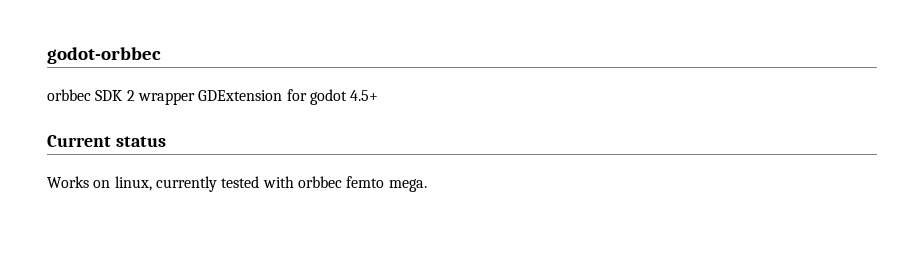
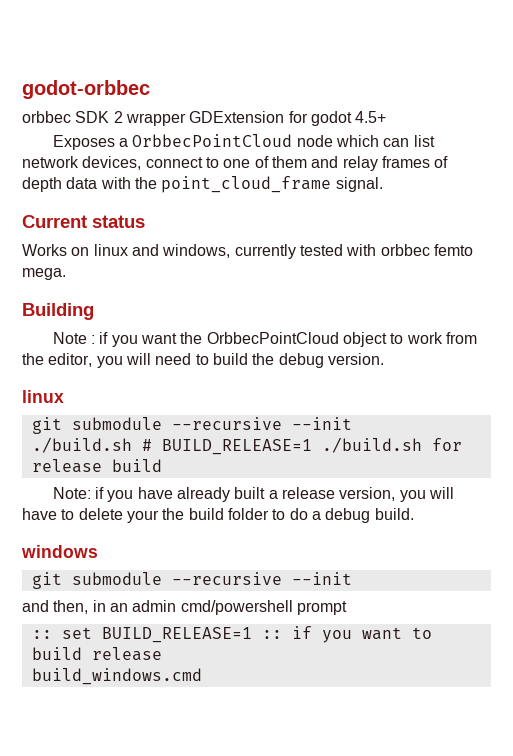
(379, 95) none -> [52,134,435,150] [22,156,449,171] [22,176,383,193] // Exposes a OrbbecPointCloud node which can list network devices, connect to one of them and relay frames of depth data with the point_cloud_frame signal.
[114,176,152,191] linux, -> [93,244,231,258] linux and windows,
(427, 185) none -> [22,303,94,320] [52,332,478,347] [22,353,384,368] [22,390,64,403] [31,417,352,434] [31,437,462,455] [31,459,162,473] [52,487,455,502] [22,508,414,523] [21,545,98,558] [31,572,352,589] [22,600,347,615] [31,626,432,643] [31,647,162,661] [31,668,202,685] // Building // Note : if you want the OrbbecPointCloud object to work from the editor, you will need to build the debug version. // linux // git submodule --recursive --init // ./build.sh # BUILD_RELEASE=1 ./build.sh for release build // Note: if you have already built a release version, you will have to delete your the build folder to do a debug build. // windows // git submodule --recursive --init // and then, in an admin cmd/powershell prompt // :: set BUILD_RELEASE=1 :: if you want to build release // build_windows.cmd

